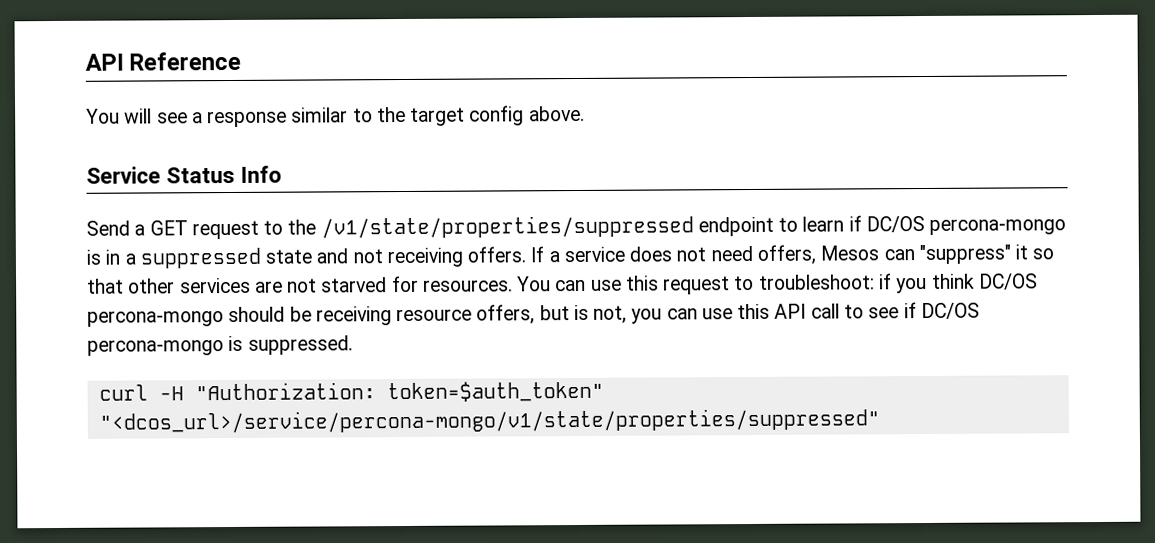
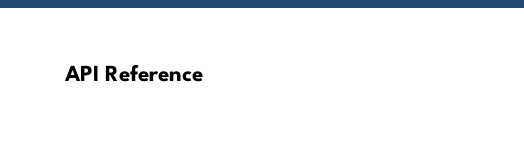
[86,105,585,128] [86,165,283,184] [86,215,1067,240] [86,244,1055,269] [87,273,1038,295] [87,302,980,327] [87,335,353,356] [98,380,604,403] [98,408,880,434] // You will see a response similar to the target config above. // Service Status Info // Send a GET request to the /v1/state/properties/suppressed endpoint to learn if DC/OS percona-mongo is in a suppressed state and not receiving offers. If a service does not need offers, Mesos can "suppress" it so that other services are not starved for resources. You can use this request to troubleshoot: if you think DC/OS percona-mongo should be receiving resource offers, but is not, you can use this API call to see if DC/OS percona-mongo is suppressed. // curl -H "Authorization: token=$auth_token" "<dcos_url>/service/percona-mongo/v1/state/properties/suppressed" -> (204, 73) none

